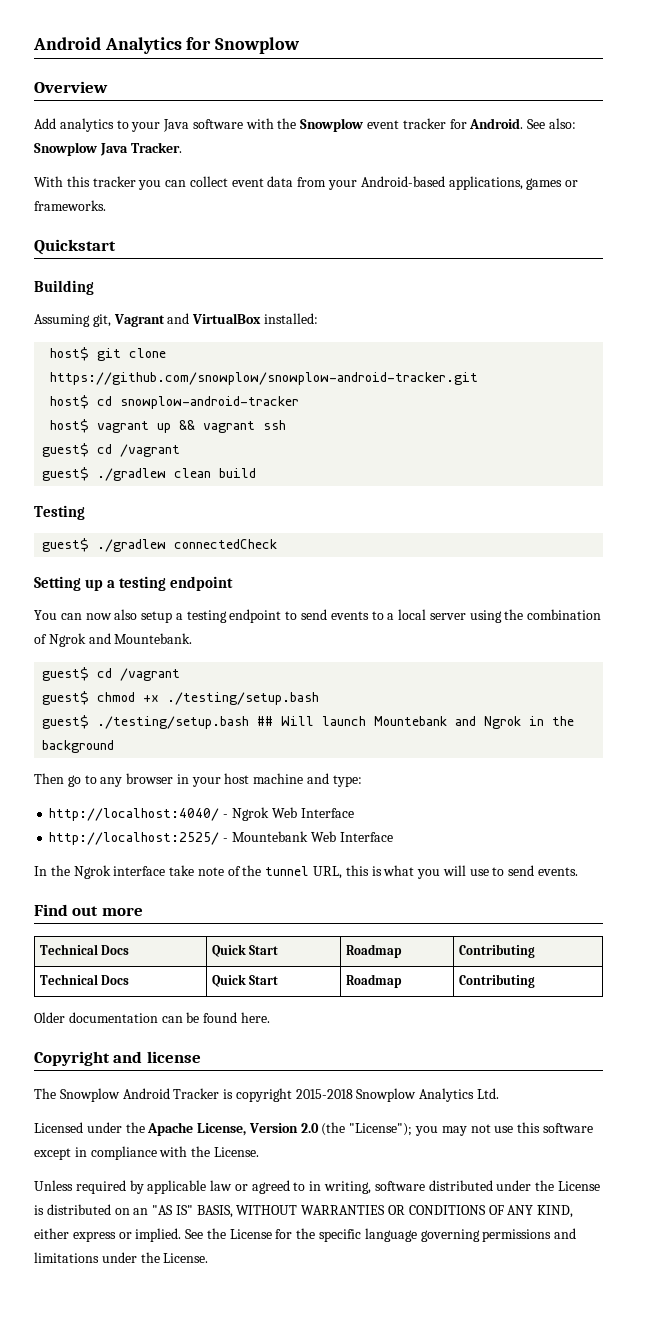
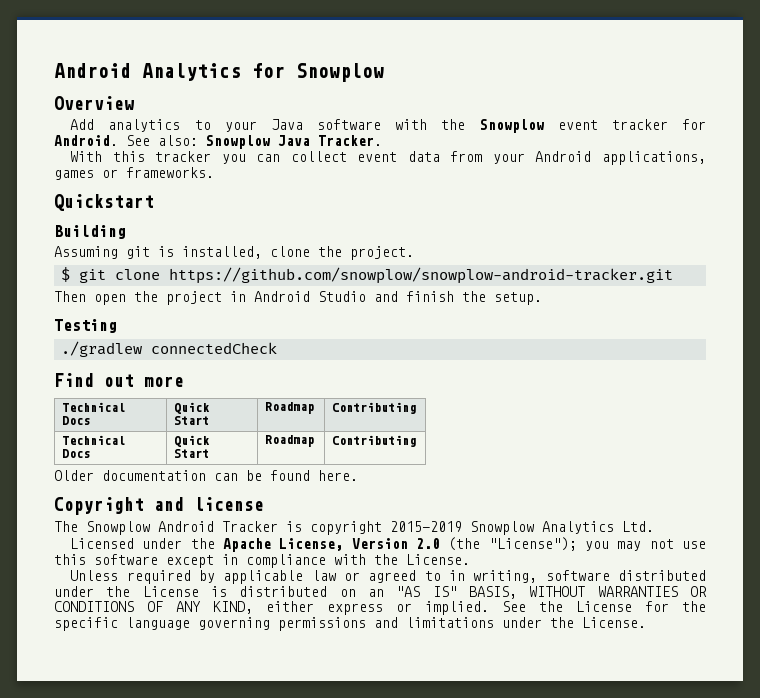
[360,176,445,187] Android-based -> [535,151,592,162] Android
[92,313,318,327] [50,347,167,361] [50,372,479,385] [50,395,300,409] [50,419,287,433] [42,443,181,457] [42,467,257,481] git, Vagrant and VirtualBox installed: // host$ git clone https://github.com/snowplow/snowplow-android-tracker.git // host$ cd snowplow-android-tracker // host$ vagrant up && vagrant ssh // guest$ cd /vagrant // guest$ ./gradlew clean build -> [126,246,414,260] [60,267,673,284] [54,291,542,305] git is installed, clone the project. // $ git clone https://github.com/snowplow/snowplow-android-tracker.git // Then open the project in Android Studio and finish the setup.
[42,538,90,552] guest$ -> (117, 326) none
[34,576,234,591] [34,609,602,623] [34,633,193,647] [42,667,181,681] [42,691,320,705] [42,715,575,729] [42,740,115,753] [34,773,362,787] [49,807,354,821] [49,831,393,845] [34,865,579,879] // Setting up a testing endpoint // You can now also setup a testing endpoint to send events to a local server using the combination of Ngrok and Mountebank. // guest$ cd /vagrant // guest$ chmod +x ./testing/setup.bash // guest$ ./testing/setup.bash ## Will launch Mountebank and Ngrok in the background // Then go to any browser in your host machine and type: // http://localhost:4040/ - Ngrok Web Interface // http://localhost:2525/ - Mountebank Web Interface // In the Ngrok interface take note of the tunnel URL, this is what you will use to send events. -> (277, 348) none
[295,1089,353,1099] 2015-2018 -> [390,521,462,532] 2015-2019

